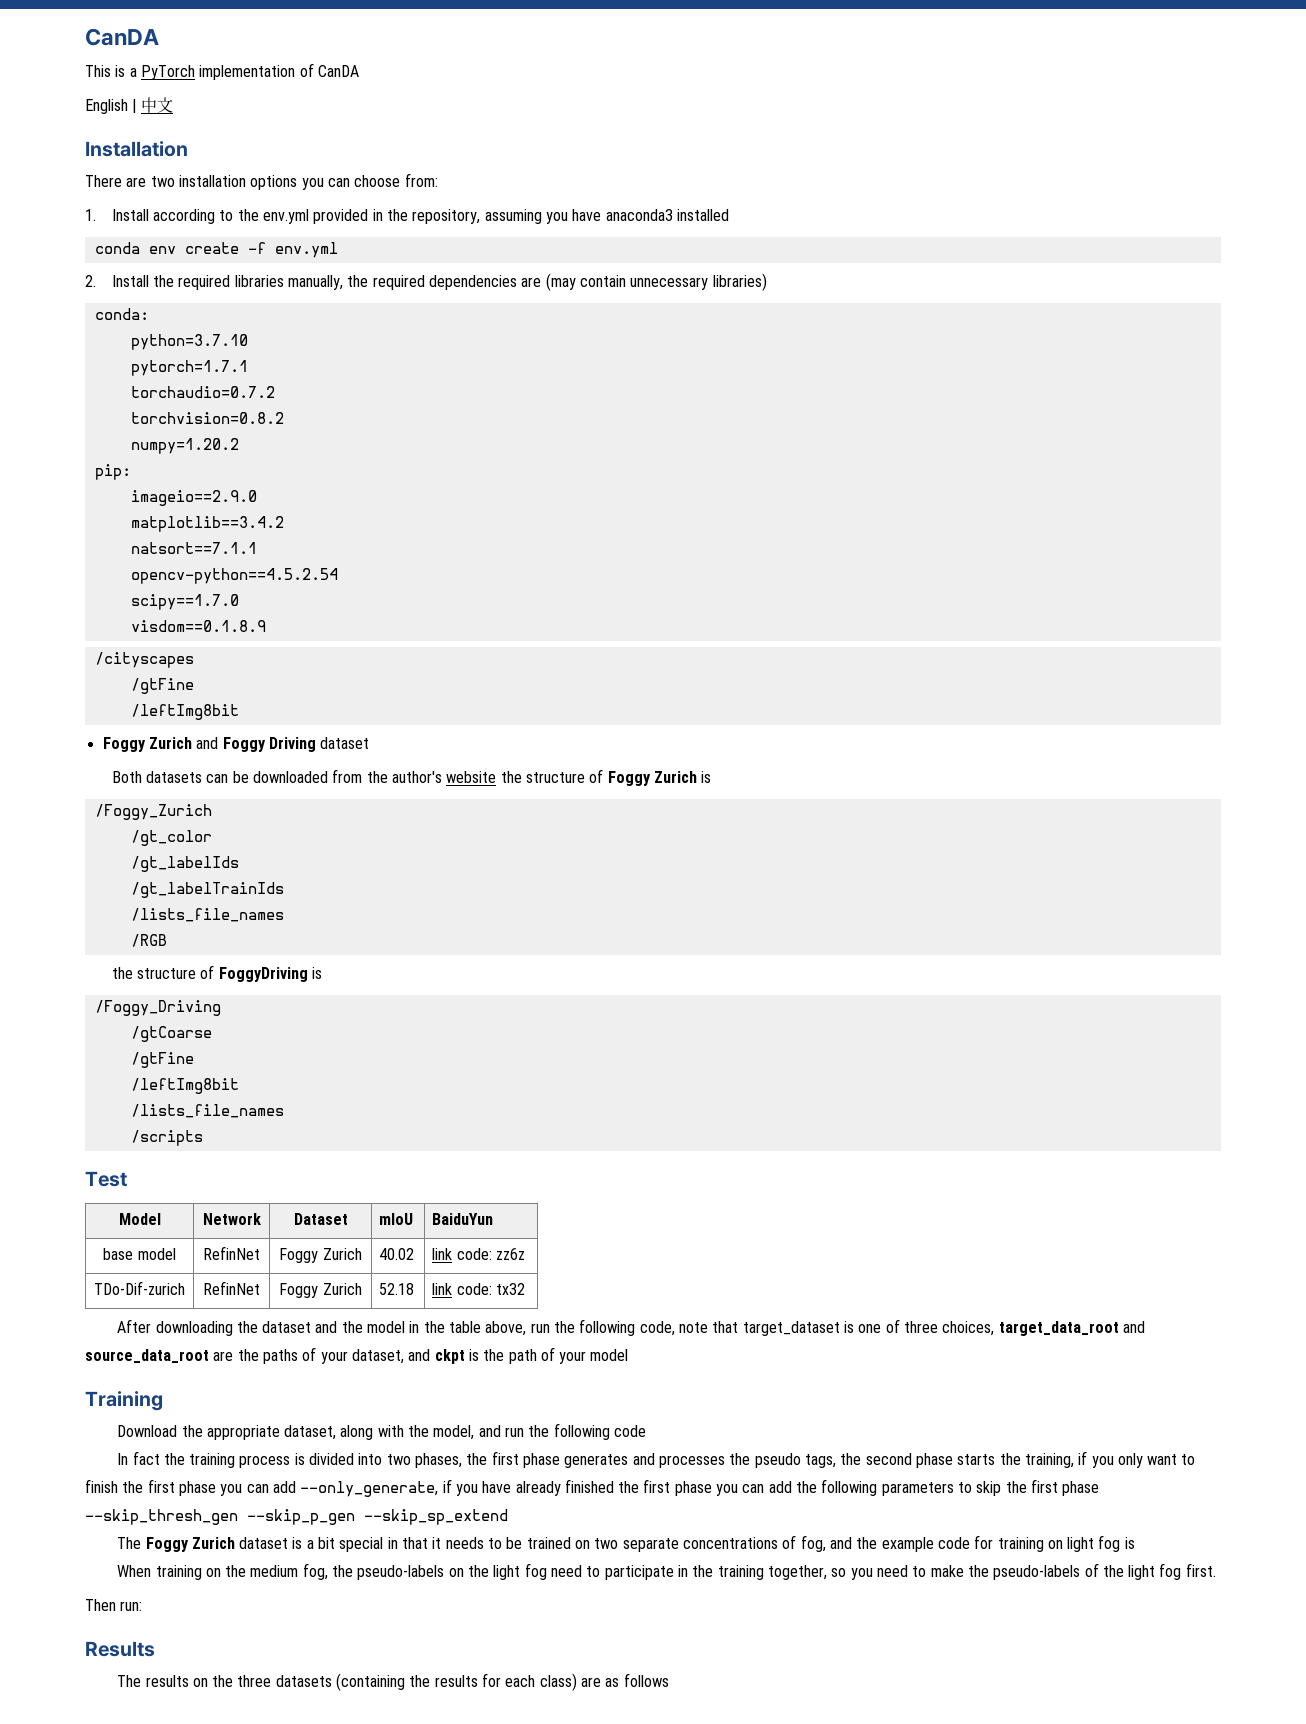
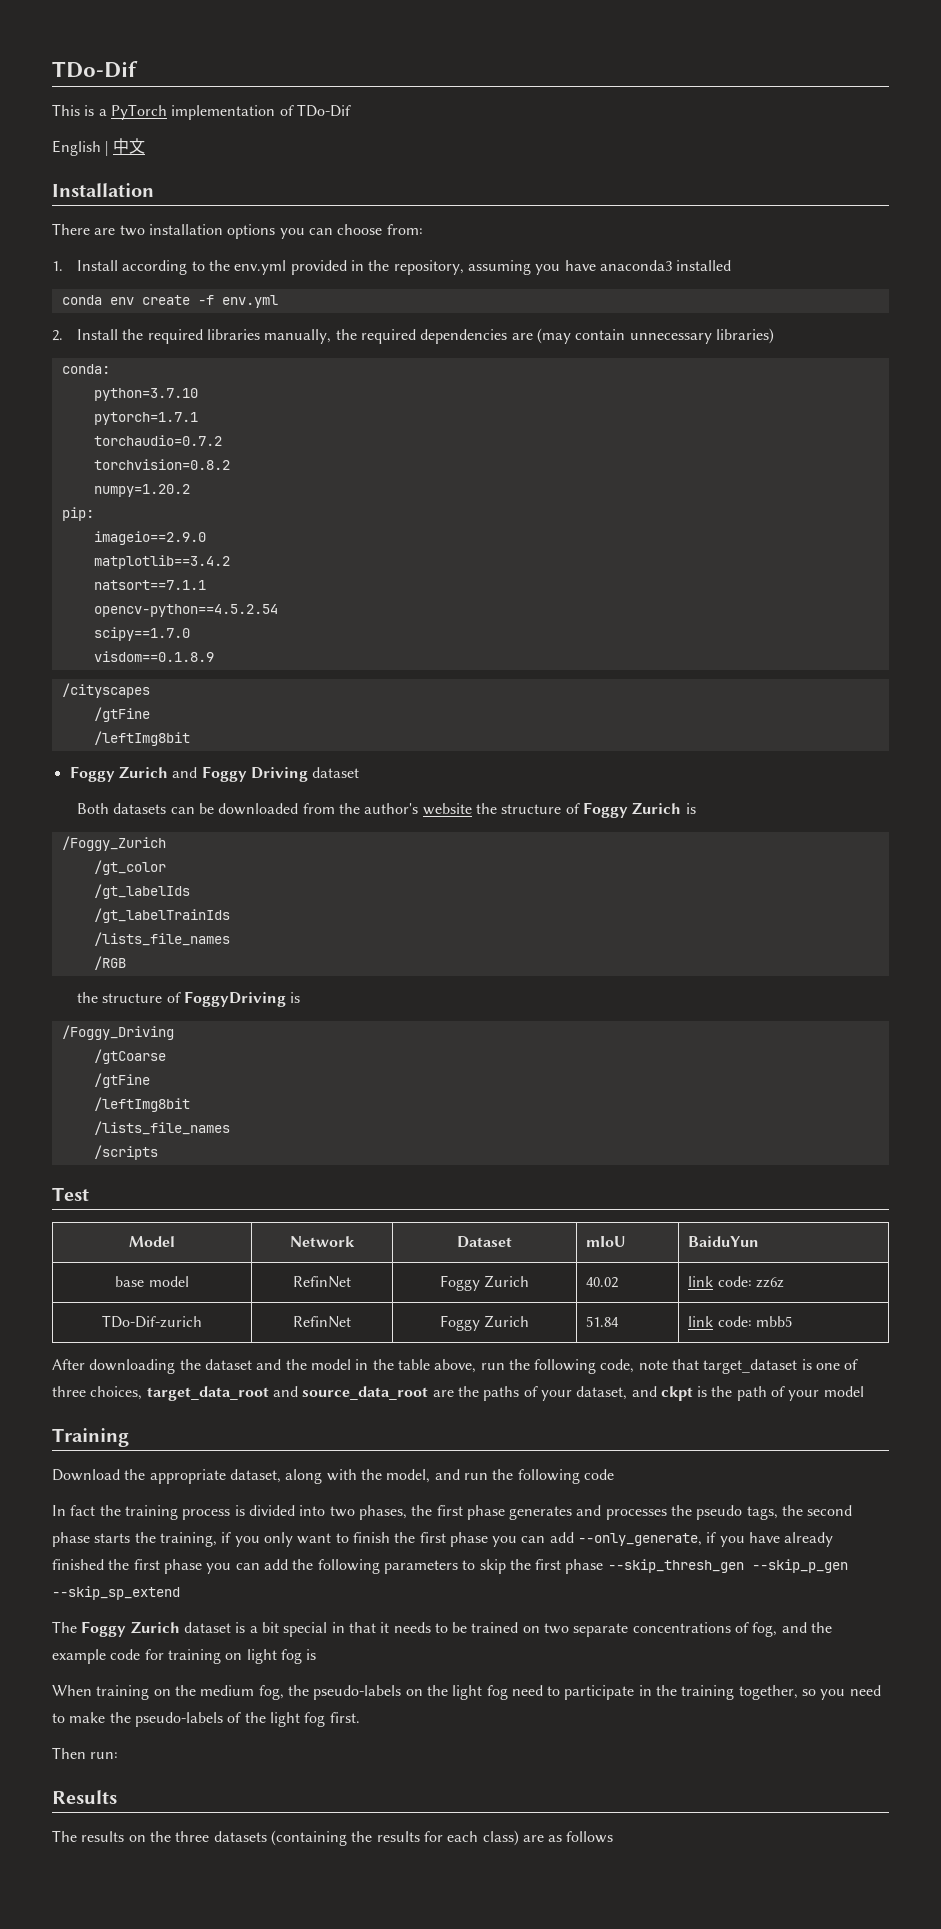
[85,28,159,46] CanDA -> [52,61,138,78] TDo-Dif
[317,65,359,77] CanDA -> [296,104,351,117] TDo-Dif
[379,1283,415,1295] [432,1283,526,1295] 52.18 | link code: tx32 -> [586,1316,620,1327] [688,1316,792,1327] 51.84 | link code: mbb5

